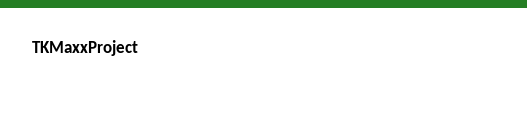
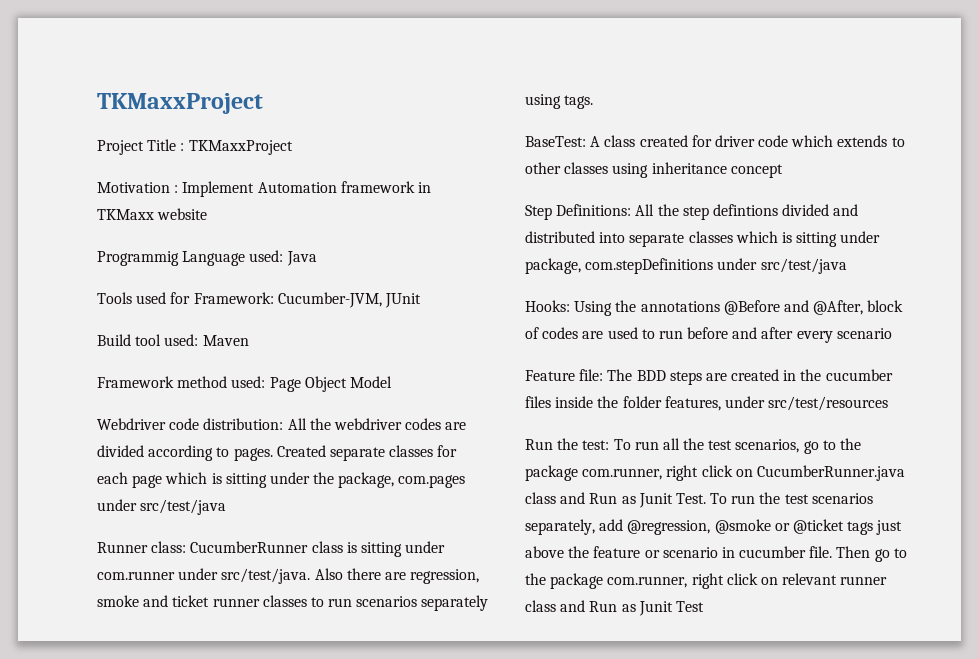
[32,40,138,56] TKMaxxProject -> [97,93,263,114] [97,139,293,155] [97,181,431,197] [97,208,208,220] [97,250,317,266] [97,292,421,308] [97,334,249,346] [97,376,392,392] [97,418,467,430] [97,445,458,461] [97,472,466,488] [97,499,227,515] [97,541,446,557] [97,568,480,584] [97,595,489,611] [525,94,594,109] [525,135,905,147] [525,162,783,178] [525,204,859,220] [525,231,881,247] [525,258,847,274] [525,300,904,316] [525,327,892,343] [525,369,893,385] [525,396,889,411] [525,438,862,454] [525,465,905,481] [525,492,873,508] [525,519,903,535] [525,546,907,562] [525,573,888,589] [525,600,704,616] TKMaxxProject // Project Title : TKMaxxProject // Motivation : Implement Automation framework in TKMaxx website // Programmig Language used: Java // Tools used for Framework: Cucumber-JVM, JUnit // Build tool used: Maven // Framework method used: Page Object Model // Webdriver code distribution: All the webdriver codes are divided according to pages. Created separate classes for each page which is sitting under the package, com.pages under src/test/java // Runner class: CucumberRunner class is sitting under com.runner under src/test/java. Also there are regression, smoke and ticket runner classes to run scenarios separately using tags. // BaseTest: A class created for driver code which extends to other classes using inheritance concept // Step Definitions: All the step defintions divided and distributed into separate classes which is sitting under package, com.stepDefinitions under src/test/java // Hooks: Using the annotations @Before and @After, block of codes are used to run before and after every scenario // Feature file: The BDD steps are created in the cucumber files inside the folder features, under src/test/resources // Run the test: To run all the test scenarios, go to the package com.runner, right click on CucumberRunner.java class and Run as Junit Test. To run the test scenarios separately, add @regression, @smoke or @ticket tags just above the feature or scenario in cucumber file. Then go to the package com.runner, right click on relevant runner class and Run as Junit Test

